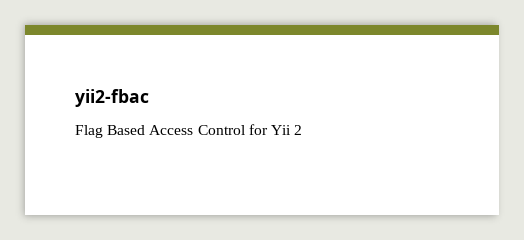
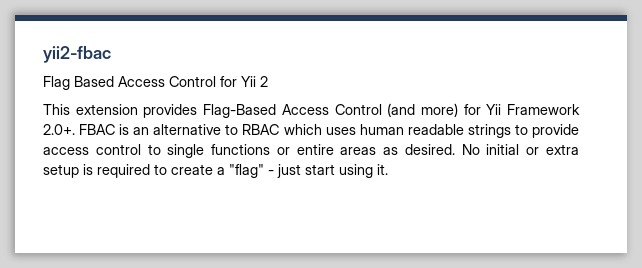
(303, 130) none -> [43,103,580,118] [43,124,580,138] [43,144,579,158] [43,164,388,178] // This extension provides Flag-Based Access Control (and more) for Yii Framework 2.0+. FBAC is an alternative to RBAC which uses human readable strings to provide access control to single functions or entire areas as desired. No initial or extra setup is required to create a "flag" - just start using it.

